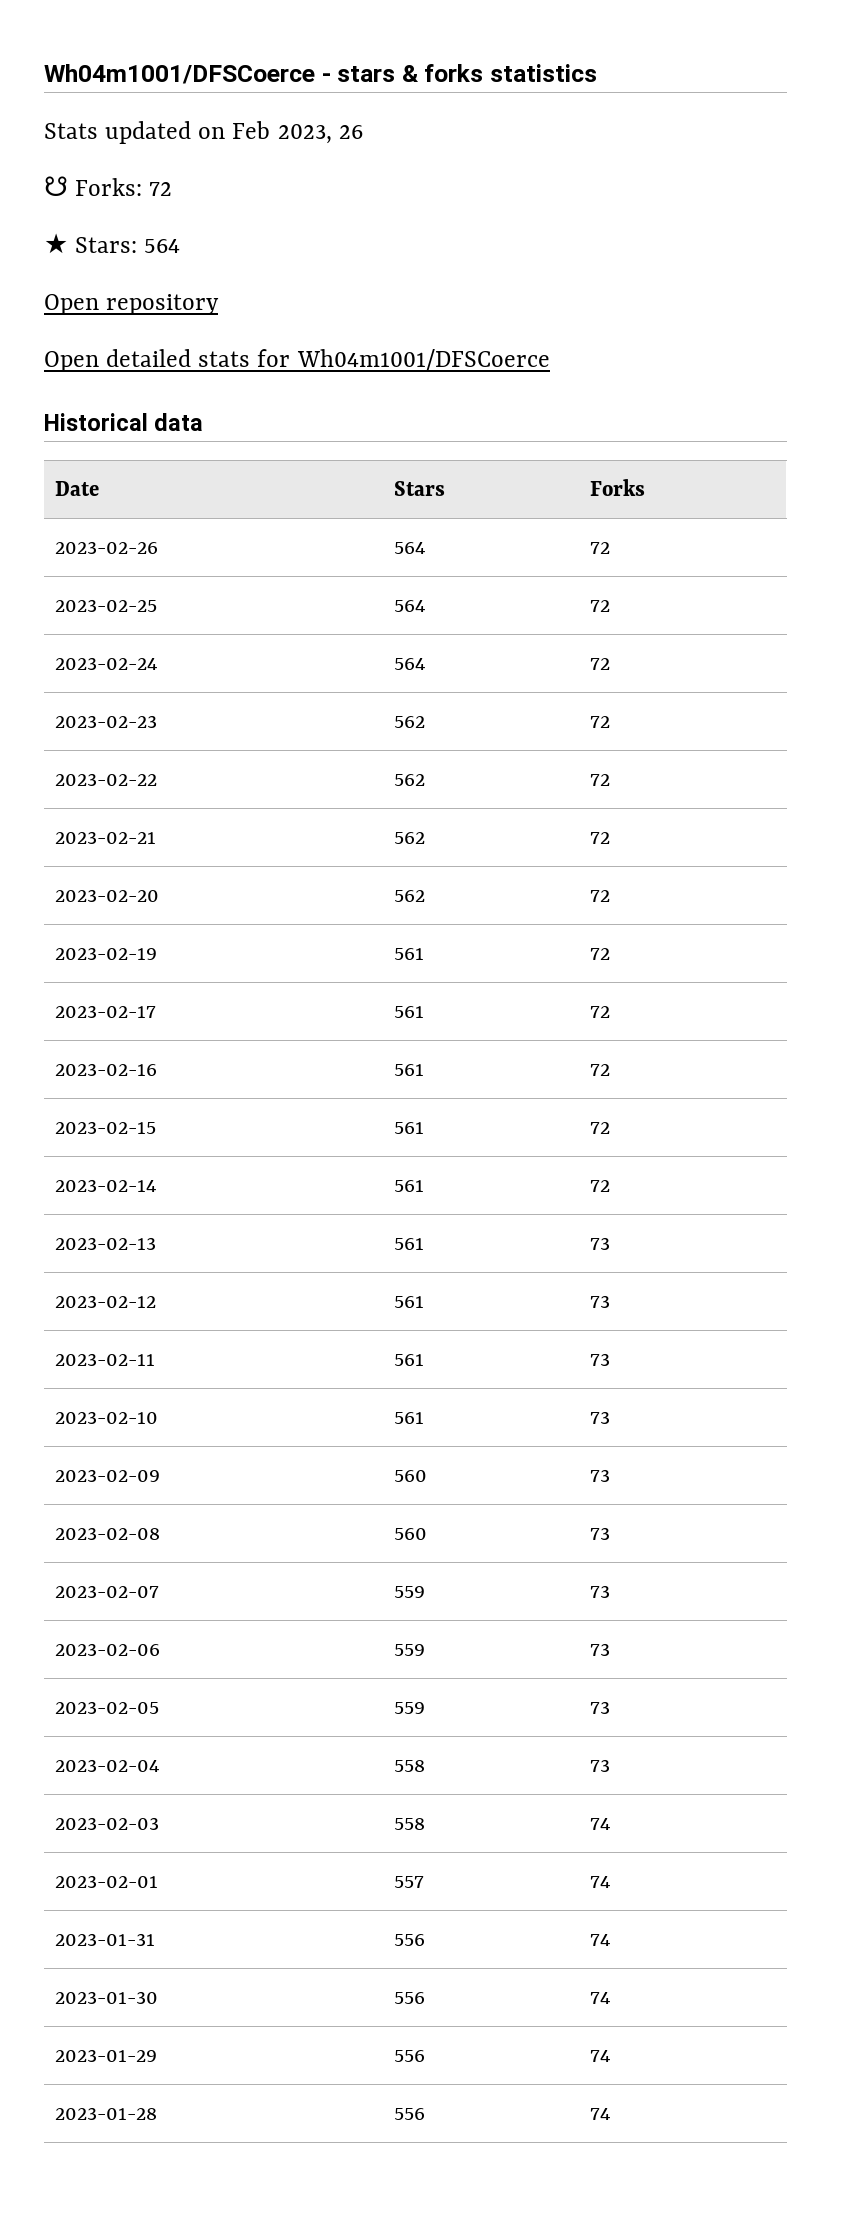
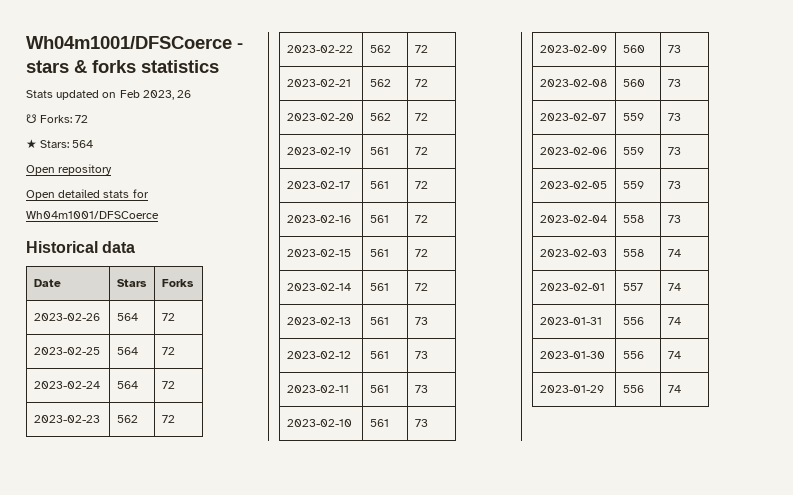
[54,2107,157,2120] [393,2108,425,2120] [589,2108,611,2120] // 2023-01-28 | 556 | 74 -> (681, 389) none

